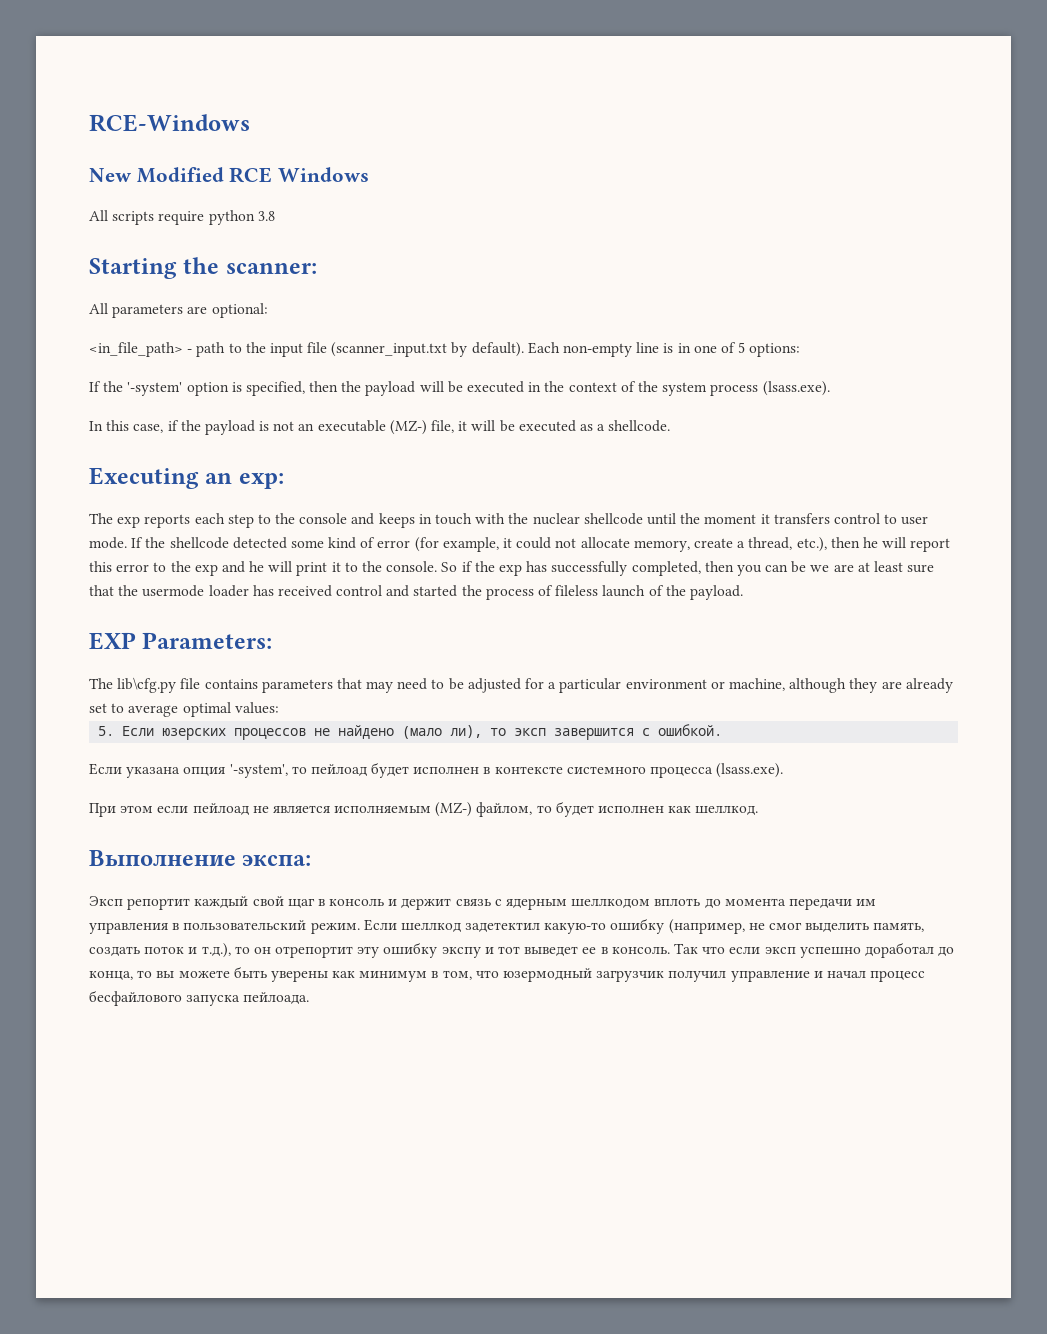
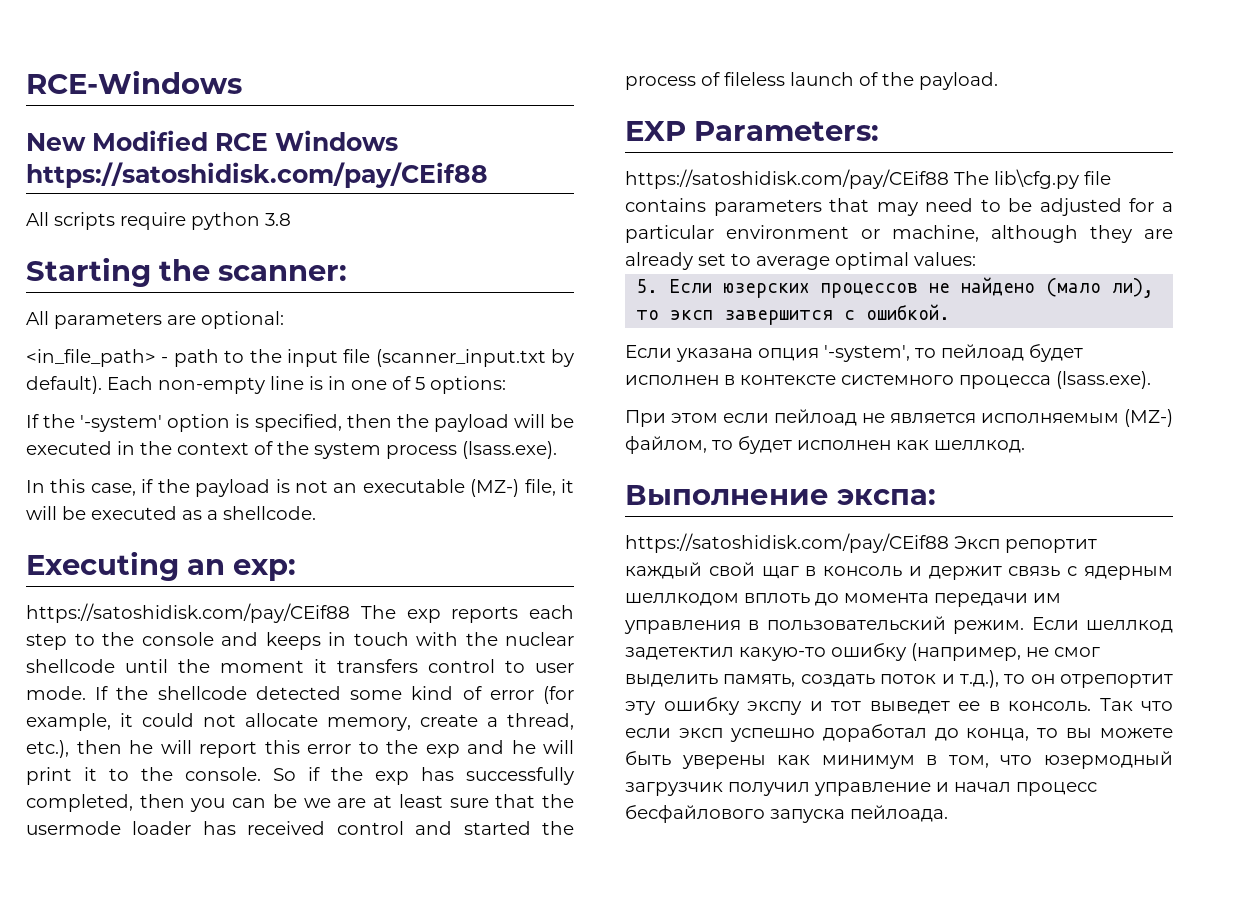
(370, 174) none -> [26,162,488,188] https://satoshidisk.com/pay/CEif88
(284, 481) none -> [26,603,350,623] https://satoshidisk.com/pay/CEif88
(273, 640) none -> [625,169,949,189] https://satoshidisk.com/pay/CEif88
(312, 860) none -> [625,533,949,553] https://satoshidisk.com/pay/CEif88

